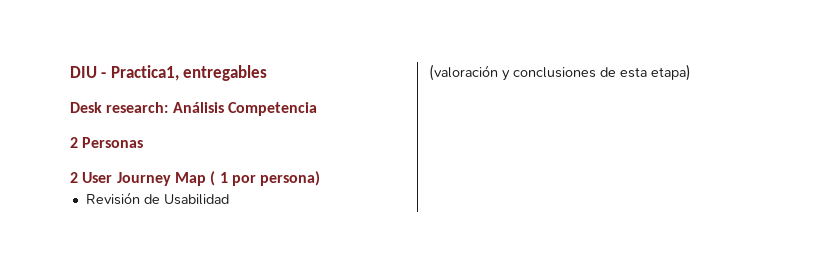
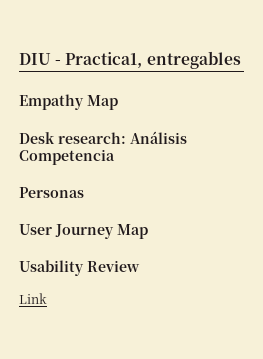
(268, 73) none -> [19,94,118,110] // Empathy Map
[70,137,78,148] 2 -> (115, 157) none
[70,172,78,183] 2 -> (84, 192) none
[210,171,321,186] [85,192,229,205] [429,64,691,81] ( 1 por persona) // Revisión de Usabilidad // (valoración y conclusiones de esta etapa) -> [19,260,140,276] [19,293,47,304] // Usability Review // Link

